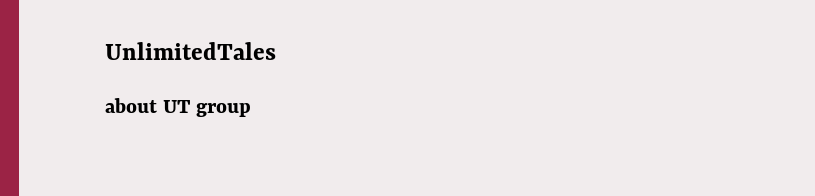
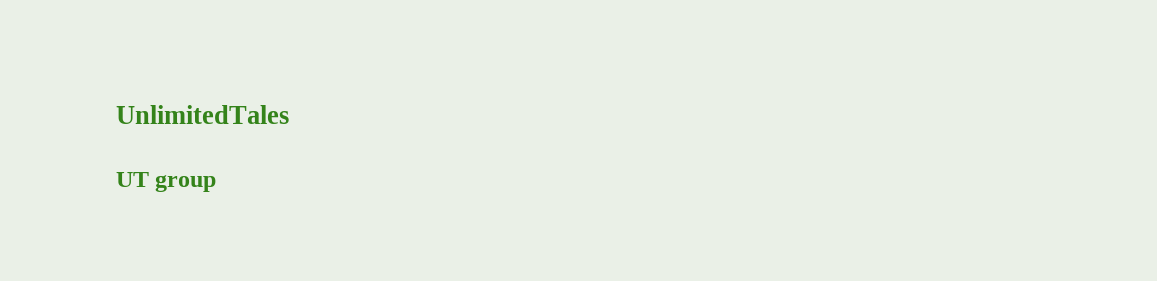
[105,98,157,113] about -> (289, 114) none

